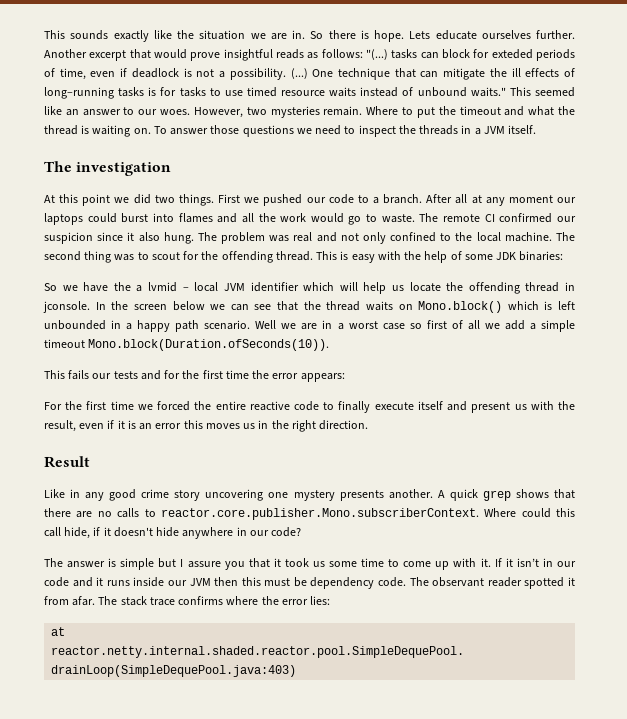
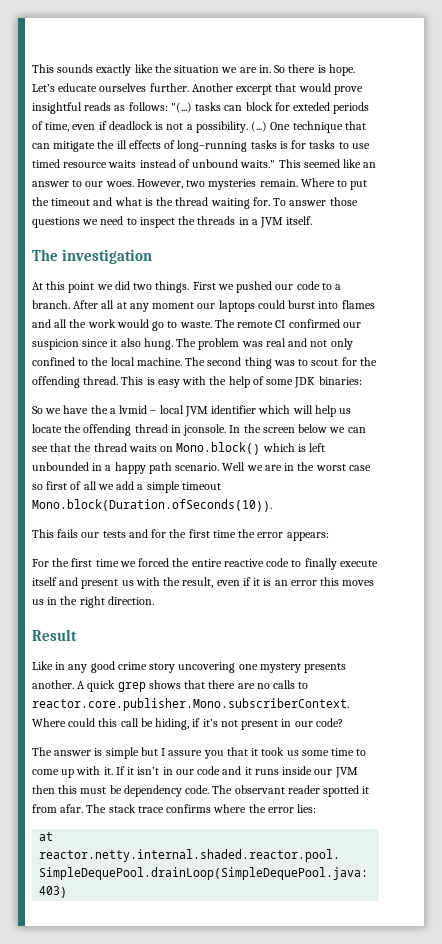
[409,31,431,39] Lets -> [32,84,55,92] Let’s
[557,106,575,115] [44,125,151,137] the thread is waiting on. -> [144,197,270,209] is the thread waiting for.
[337,323,344,330] a -> [297,462,315,471] the
[64,527,234,539] hide, if it doesn't hide anywhere -> [140,718,279,730] be hiding, if it’s not present

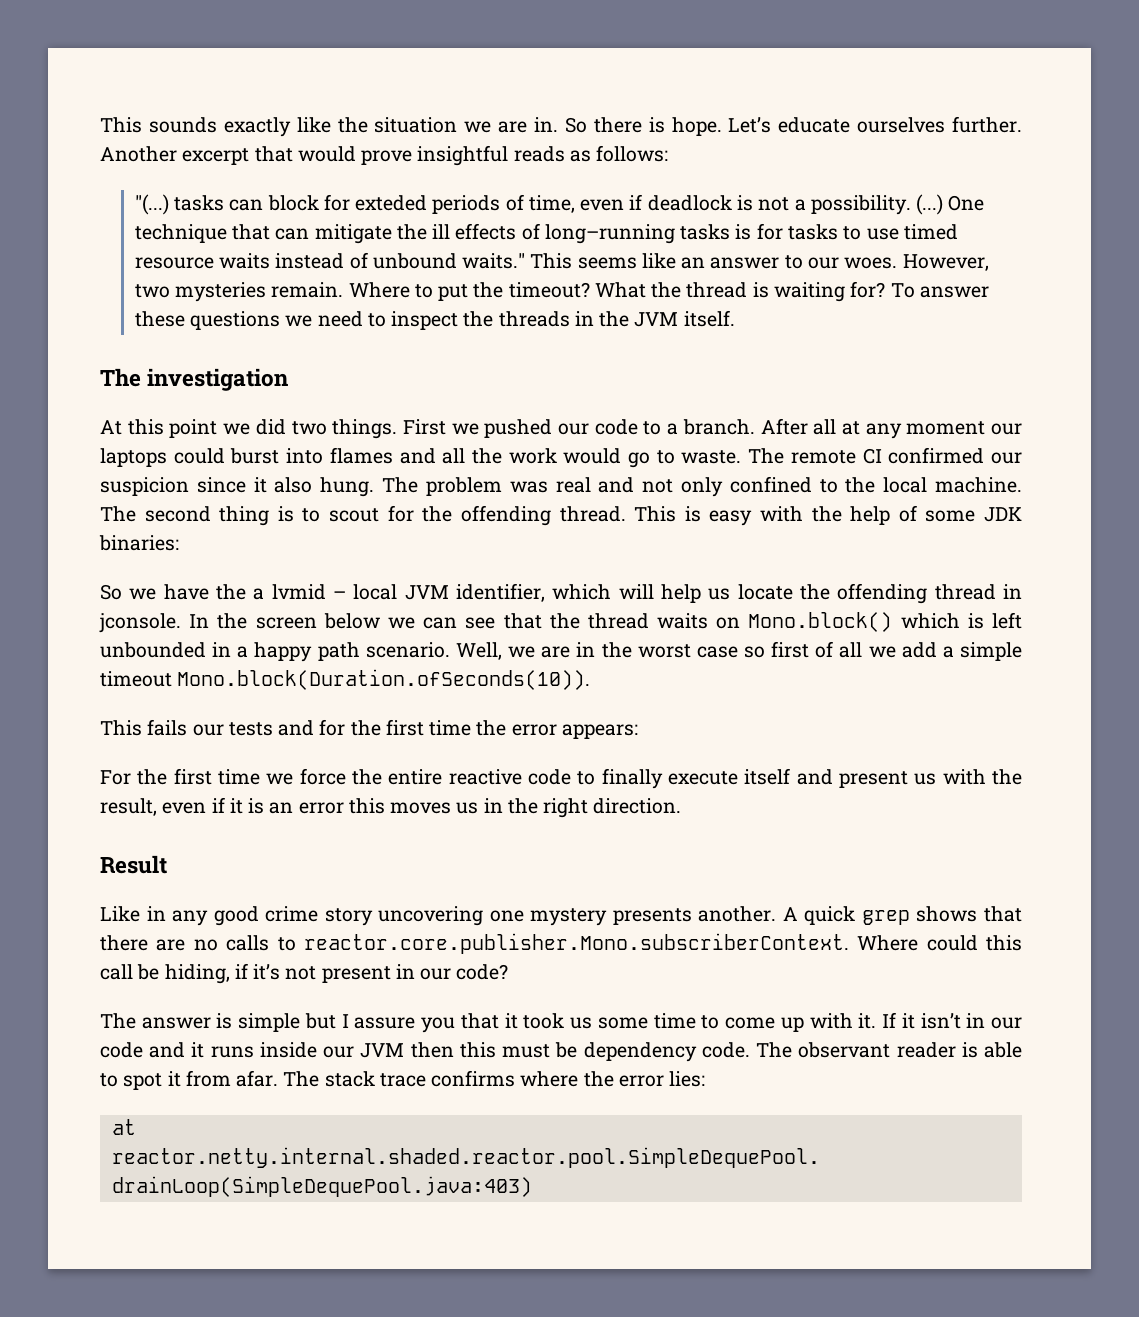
(168, 106) none -> (669, 153) //
[303,159,340,168] seemed -> [577,257,637,269] seems
[51,197,270,209] timeout and what is the thread waiting for. -> [508,281,886,302] timeout? What the thread is waiting for?
[329,197,358,206] those -> [134,311,185,327] these
[251,219,258,225] a -> [599,311,630,327] the
[273,360,295,366] was -> [277,506,294,522] is
[211,405,257,414] identifier -> [456,583,545,602] identifier,
[222,462,246,471] Well -> [455,642,502,660] Well,
[138,558,170,567] forced -> [299,768,346,785] force
[323,785,360,797] spotted -> [961,1042,1023,1058] [100,1073,163,1090] is able to spot

